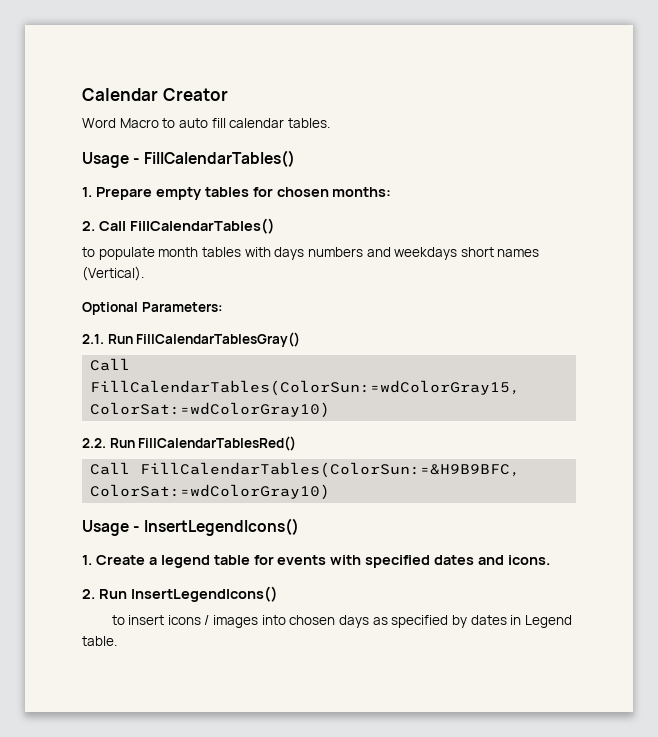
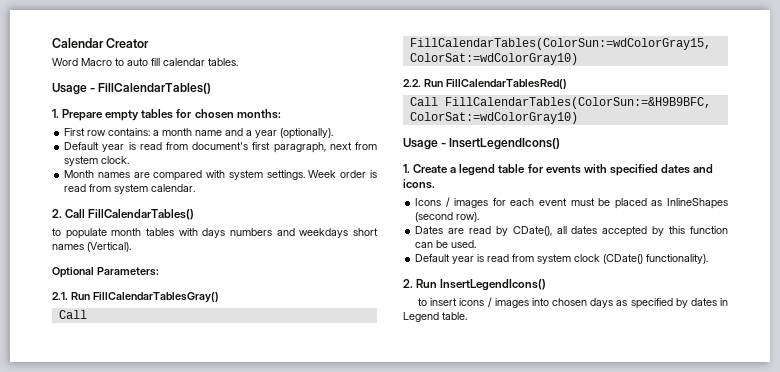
(392, 192) none -> [64,128,334,139] [64,142,377,153] [64,156,130,166] [64,170,377,181] [64,184,196,194] // First row contains: a month name and a year (optionally). // Default year is read from document's first paragraph, next from system clock. // Month names are compared with system settings. Week order is read from system calendar.
(551, 560) none -> [415,197,728,209] [415,212,480,222] [415,226,728,237] [415,240,477,248] [415,254,709,264] // Icons / images for each event must be placed as InlineShapes (second row). // Dates are read by CDate(), all dates accepted by this function can be used. // Default year is read from system clock (CDate() functionality).

